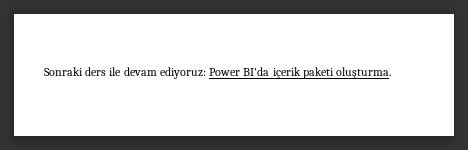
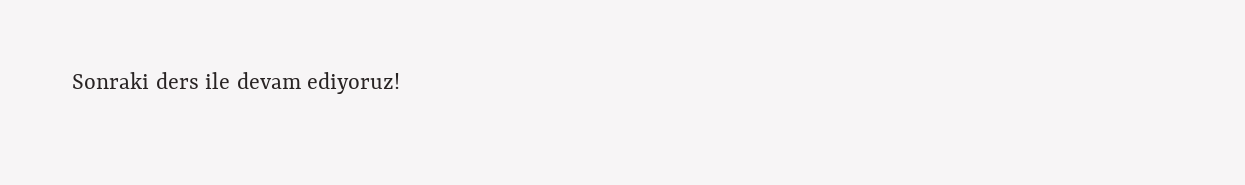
[159,67,392,79] ediyoruz: Power BI'da içerik paketi oluşturma. -> [307,72,401,94] ediyoruz!

